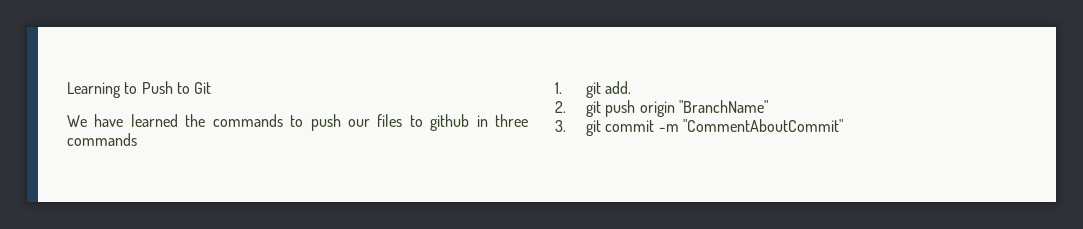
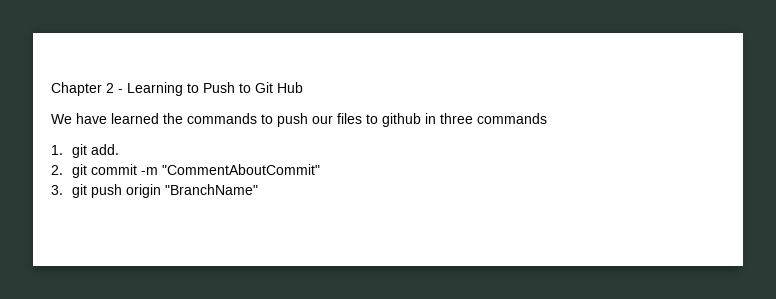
(67, 90) none -> [51,82,123,96] Chapter 2 -
(212, 88) none -> [277,82,303,93] Hub
[605,100,768,117] [555,119,843,136] push origin "BranchName" // 3. git commit -m "CommentAboutCommit" -> [90,164,320,175] [51,184,258,198] commit -m "CommentAboutCommit" // 3. git push origin "BranchName"

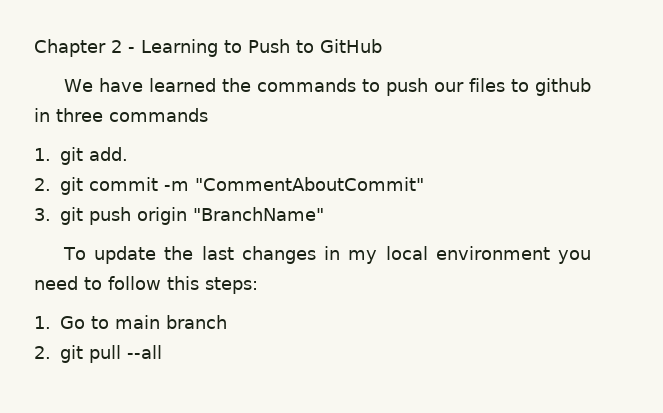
[255,82,303,93] Git Hub -> [320,39,382,53] GitHub
(258, 189) none -> [62,246,592,264] [34,276,258,294] [34,315,227,329] [34,345,162,363] // To update the last changes in my local environment you need to follow this steps: // 1. Go to main branch // 2. git pull --all

